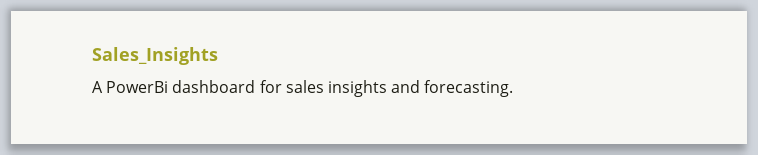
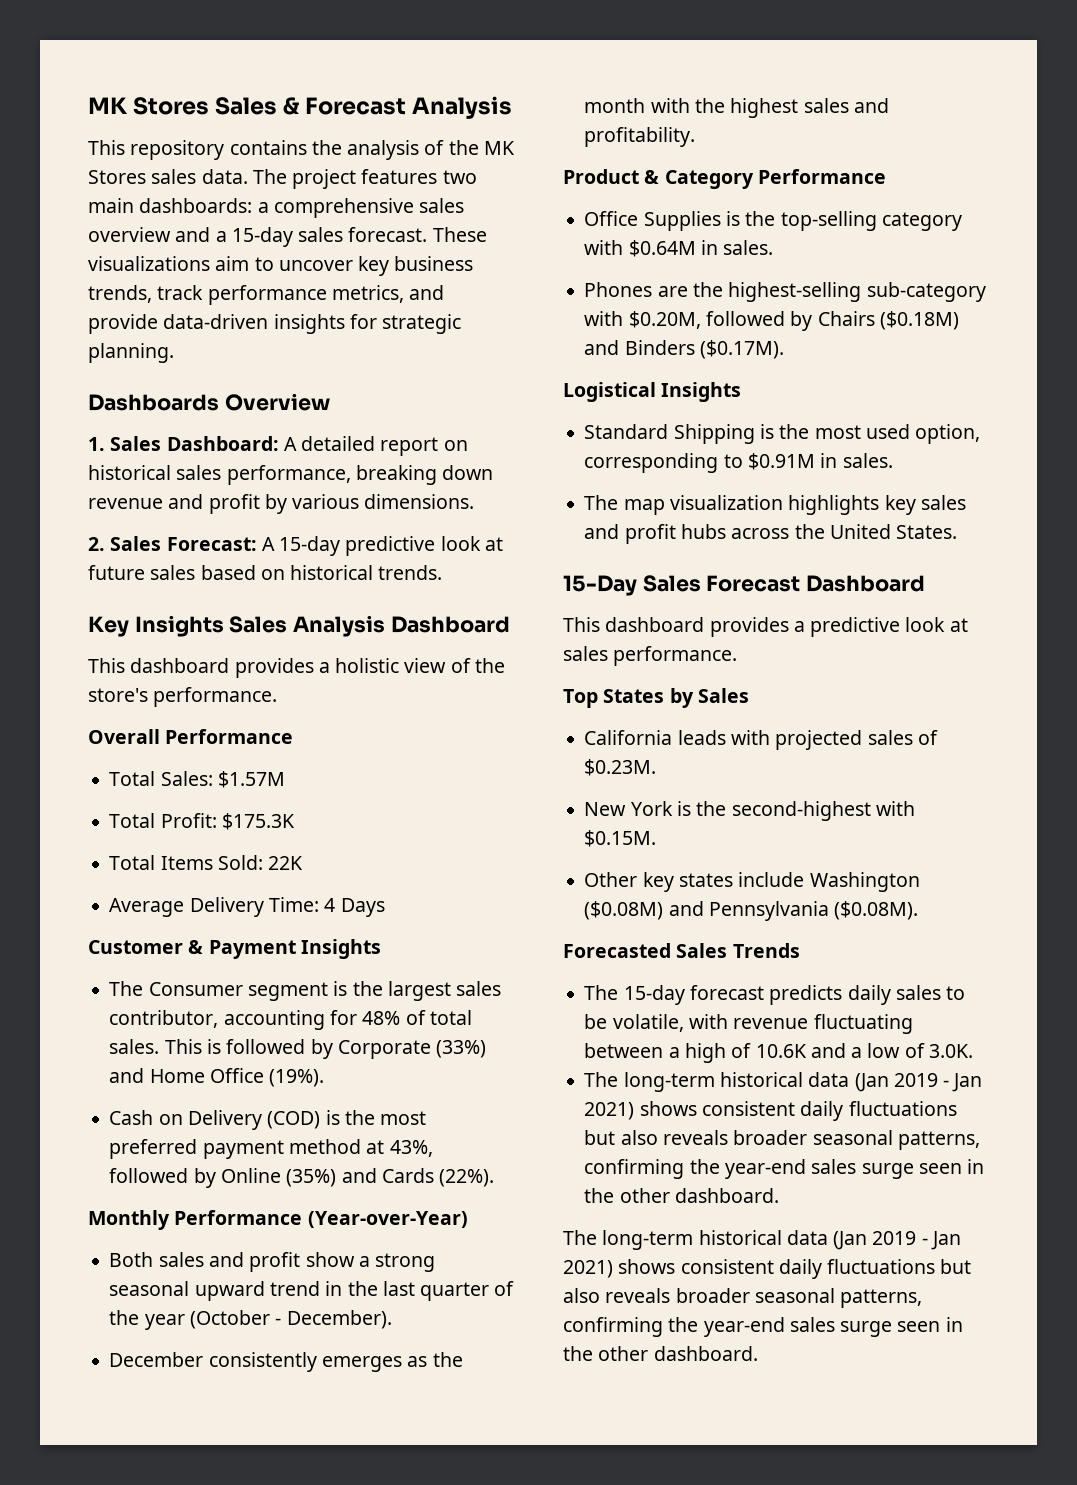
[92,47,218,65] [92,80,514,97] Sales_Insights // A PowerBi dashboard for sales insights and forecasting. -> [88,96,513,119] [88,140,515,160] [88,169,477,189] [88,198,465,218] [88,227,487,247] [88,256,474,276] [88,285,445,305] [88,314,462,334] [88,343,174,363] [88,393,330,411] [88,436,468,456] [88,465,494,485] [88,494,475,514] [88,536,503,556] [88,565,443,580] [88,615,510,637] [88,658,505,678] [88,687,278,707] [88,729,294,744] [109,771,285,788] [109,813,295,830] [109,855,304,870] [109,897,385,917] [88,939,381,959] [109,981,502,1001] [109,1010,472,1030] [109,1039,487,1059] [109,1068,325,1087] [109,1110,427,1130] [109,1139,433,1159] [109,1168,495,1188] [88,1210,468,1230] [109,1252,436,1272] [109,1281,515,1301] [109,1310,392,1330] [109,1352,463,1372] [584,98,889,118] [584,127,696,147] [563,169,886,189] [584,211,962,231] [584,240,774,257] [584,282,986,302] [584,311,959,331] [584,340,784,359] [563,382,742,402] [584,424,981,444] [584,453,893,473] [584,495,966,515] [584,524,958,544] [563,575,926,596] [563,617,968,637] [563,646,738,666] [563,688,749,708] [584,730,938,750] [584,759,657,776] [584,801,915,821] [584,830,657,847] [584,872,920,892] [584,901,919,921] [563,943,800,958] [584,985,966,1005] [584,1014,913,1034] [584,1043,973,1063] [584,1072,983,1092] [584,1101,957,1121] [584,1130,980,1150] [584,1159,985,1179] [584,1188,779,1203] [563,1230,961,1250] [563,1259,972,1279] [563,1288,923,1308] [563,1317,963,1337] [563,1346,758,1361] MK Stores Sales & Forecast Analysis // This repository contains the analysis of the MK Stores sales data. The project features two main dashboards: a comprehensive sales overview and a 15-day sales forecast. These visualizations aim to uncover key business trends, track performance metrics, and provide data-driven insights for strategic planning. // Dashboards Overview // 1. Sales Dashboard: A detailed report on historical sales performance, breaking down revenue and profit by various dimensions. // 2. Sales Forecast: A 15-day predictive look at future sales based on historical trends. // Key Insights Sales Analysis Dashboard // This dashboard provides a holistic view of the store's performance. // Overall Performance // Total Sales: $1.57M // Total Profit: $175.3K // Total Items Sold: 22K // Average Delivery Time: 4 Days // Customer & Payment Insights // The Consumer segment is the largest sales contributor, accounting for 48% of total sales. This is followed by Corporate (33%) and Home Office (19%). // Cash on Delivery (COD) is the most preferred payment method at 43%, followed by Online (35%) and Cards (22%). // Monthly Performance (Year-over-Year) // Both sales and profit show a strong seasonal upward trend in the last quarter of the year (October - December). // December consistently emerges as the month with the highest sales and profitability. // Product & Category Performance // Office Supplies is the top-selling category with $0.64M in sales. // Phones are the highest-selling sub-category with $0.20M, followed by Chairs ($0.18M) and Binders ($0.17M). // Logistical Insights // Standard Shipping is the most used option, corresponding to $0.91M in sales. // The map visualization highlights key sales and profit hubs across the United States. // 15-Day Sales Forecast Dashboard // This dashboard provides a predictive look at sales performance. // Top States by Sales // California leads with projected sales of $0.23M. // New York is the second-highest with $0.15M. // Other key states include Washington ($0.08M) and Pennsylvania ($0.08M). // Forecasted Sales Trends // The 15-day forecast predicts daily sales to be volatile, with revenue fluctuating between a high of 10.6K and a low of 3.0K. // The long-term historical data (Jan 2019 - Jan 2021) shows consistent daily fluctuations but also reveals broader seasonal patterns, confirming the year-end sales surge seen in the other dashboard. // The long-term historical data (Jan 2019 - Jan 2021) shows consistent daily fluctuations but also reveals broader seasonal patterns, confirming the year-end sales surge seen in the other dashboard.

